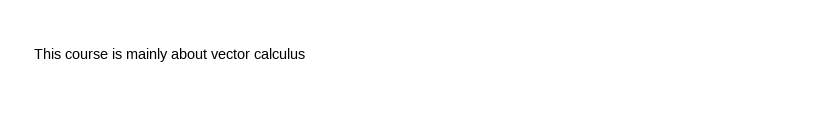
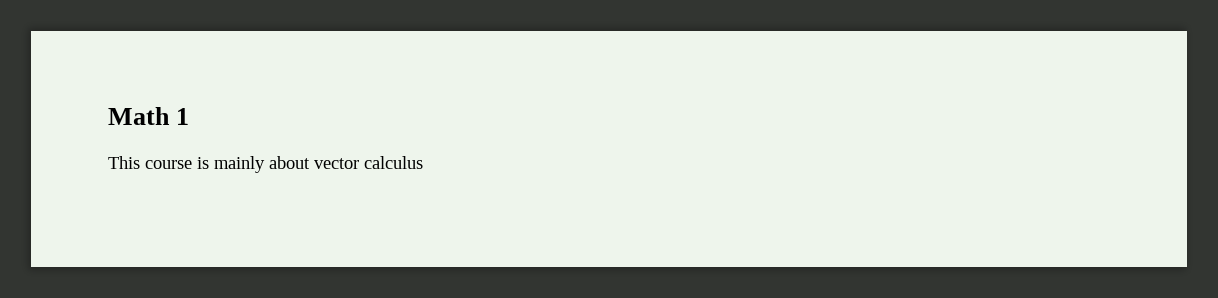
(34, 53) none -> [108,107,190,125] Math 1 //

